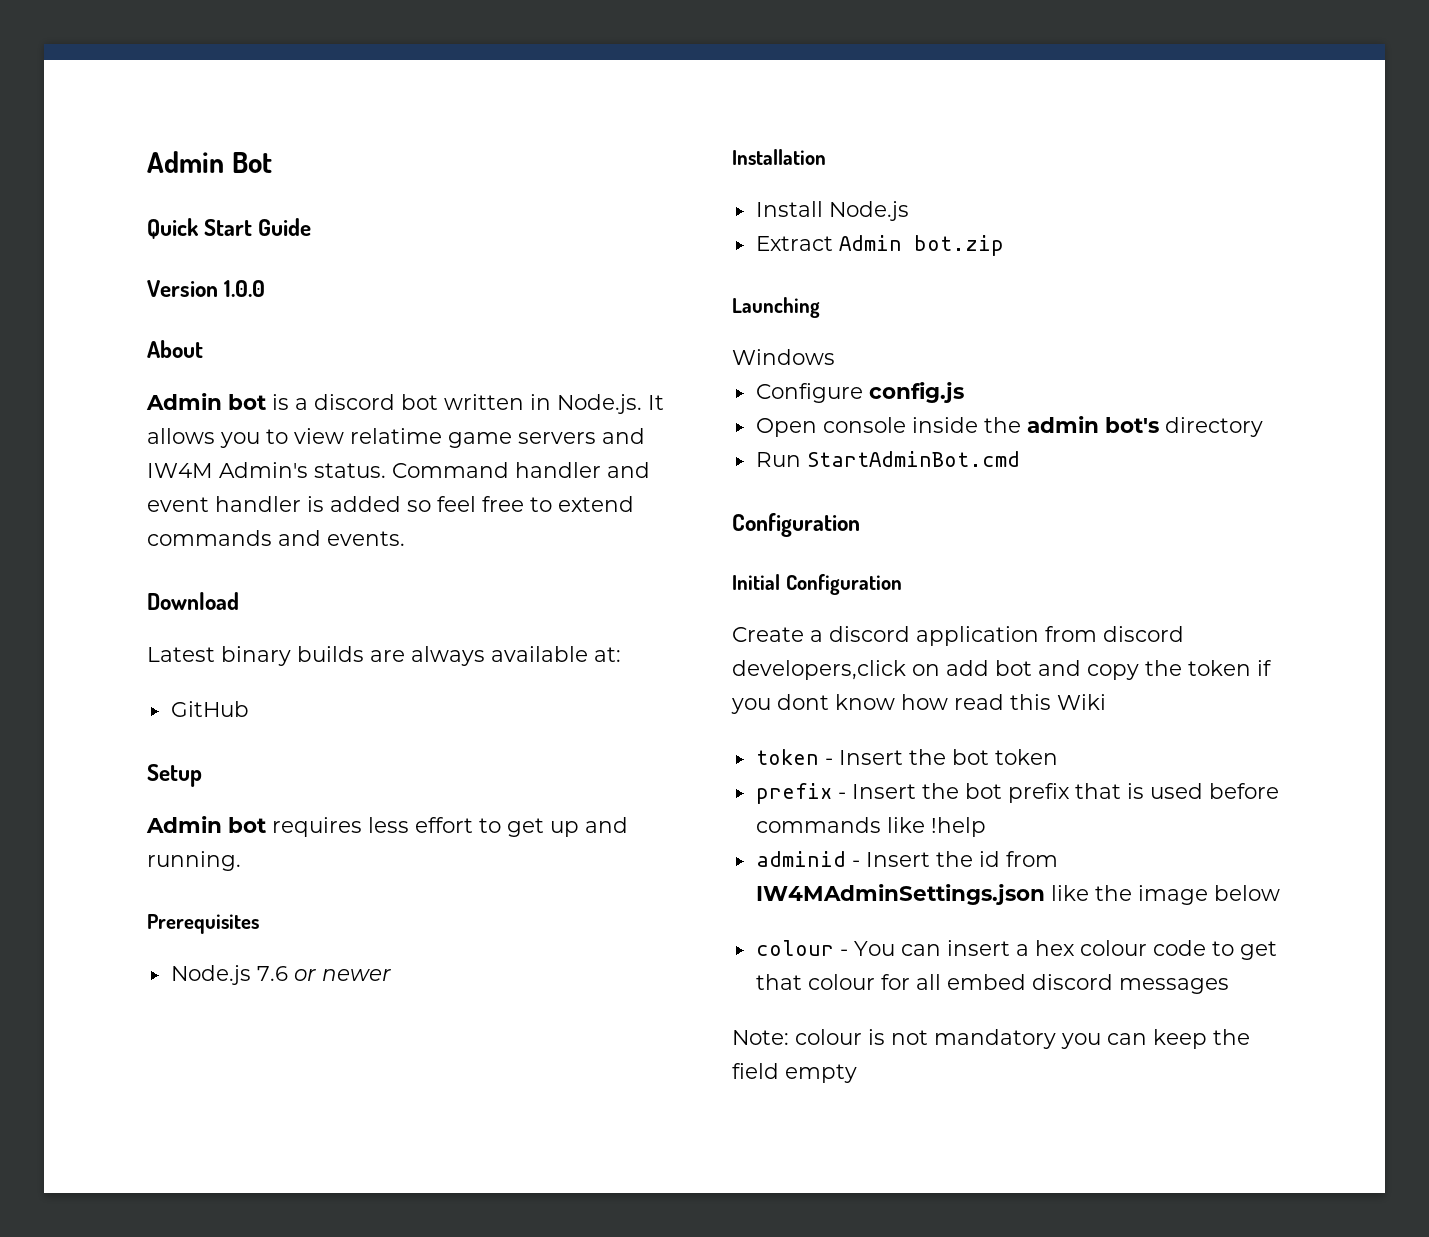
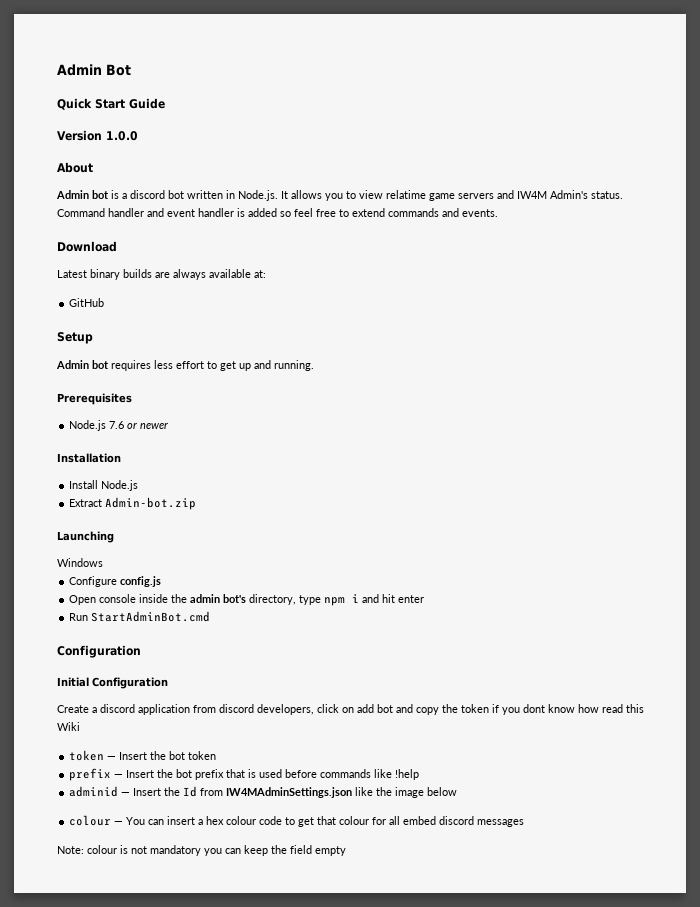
[838,235,1004,256] Admin bot.zip -> [105,497,197,510] Admin-bot.zip
[1164,417,1263,437] directory -> [249,594,425,606] directory, type npm i and hit enter
[732,660,906,680] developers,click -> [257,704,339,715] developers, click
[824,758,833,765] - -> [107,756,117,760] —
[837,792,846,799] - -> [114,774,124,778] —
[851,851,1000,867] - Insert the id -> [121,786,198,797] — Insert the Id
[839,949,848,956] - -> [114,821,124,825] —

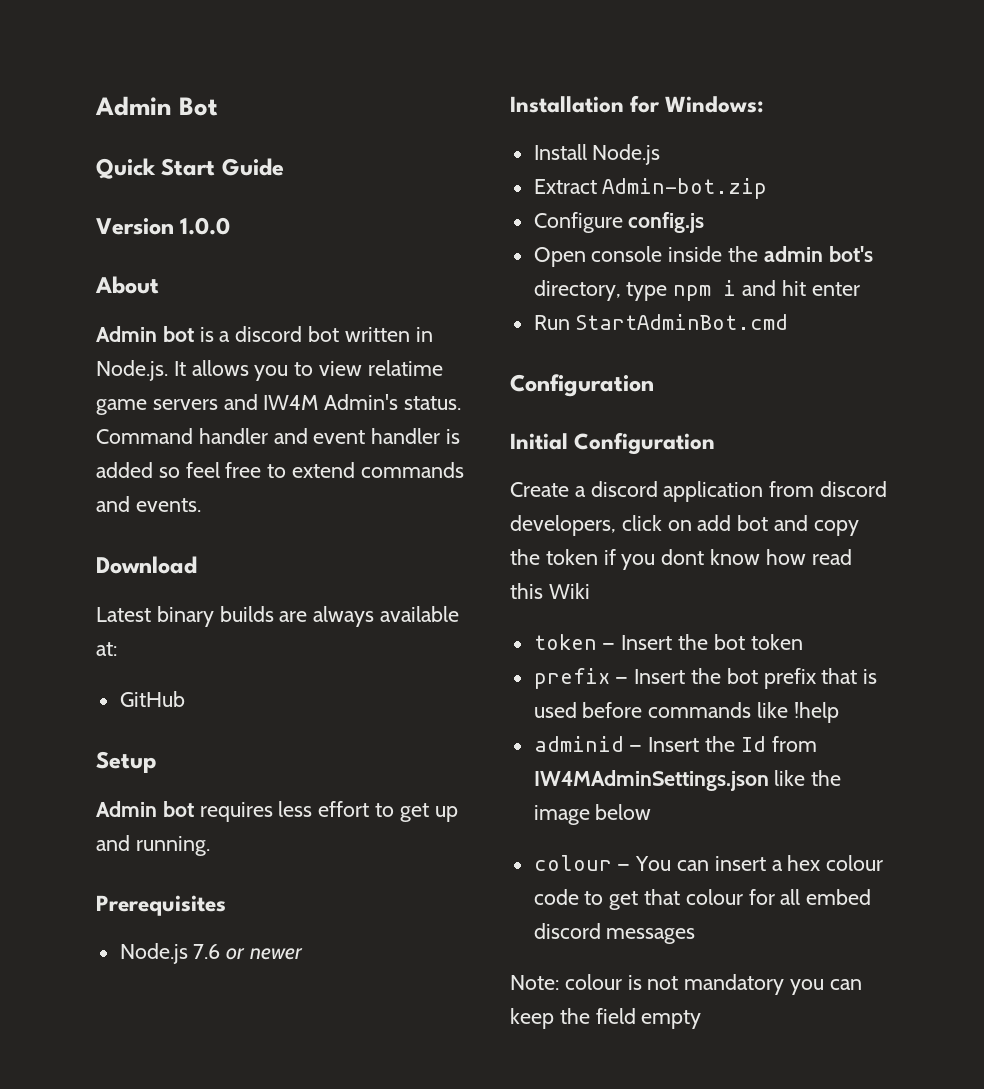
(121, 458) none -> [630,95,765,113] for Windows:
[57,531,114,543] [57,558,103,567] // Launching // Windows -> (768, 188) none

